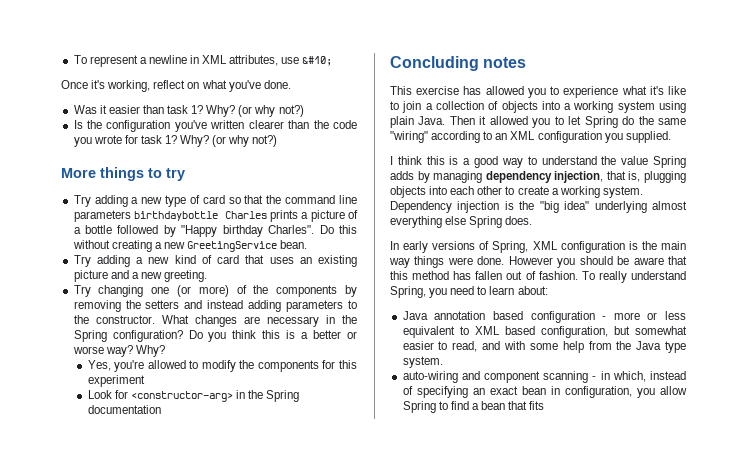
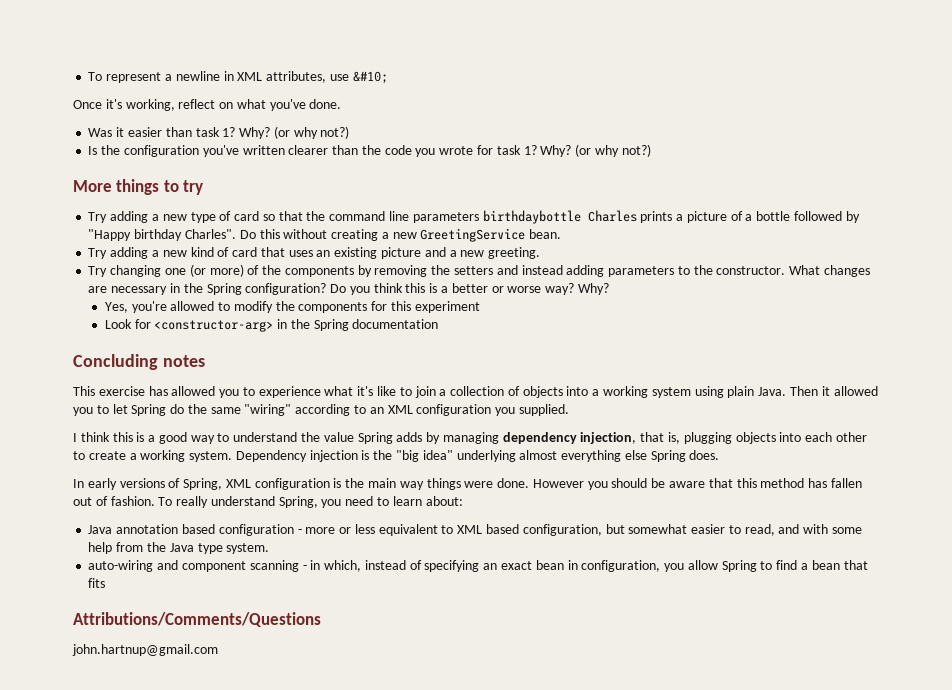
(545, 405) none -> [73,612,321,627] [72,644,218,656] // Attributions/Comments/Questions // john.hartnup@gmail.com

